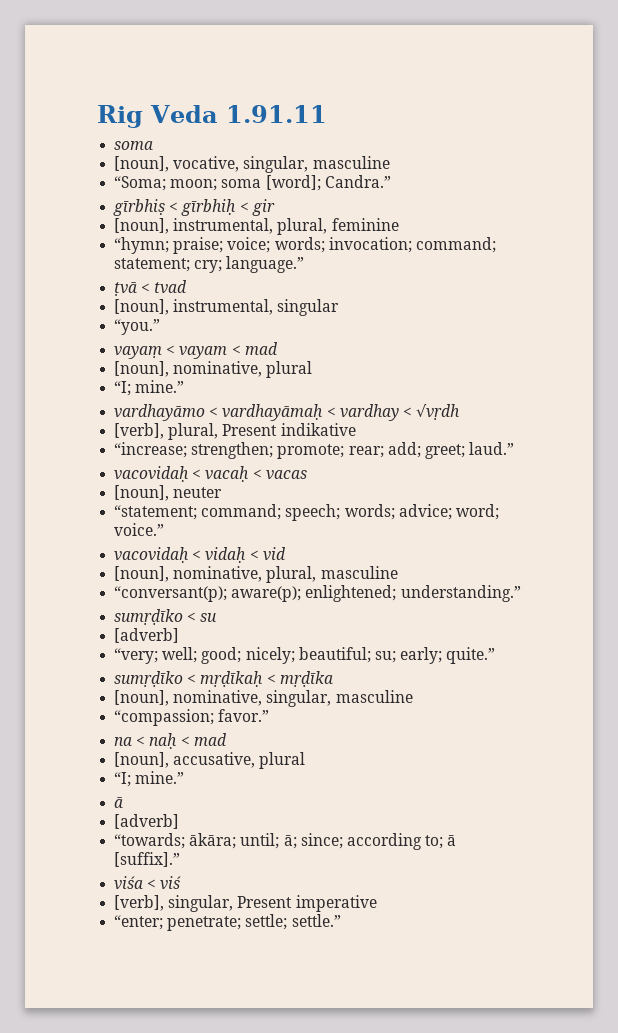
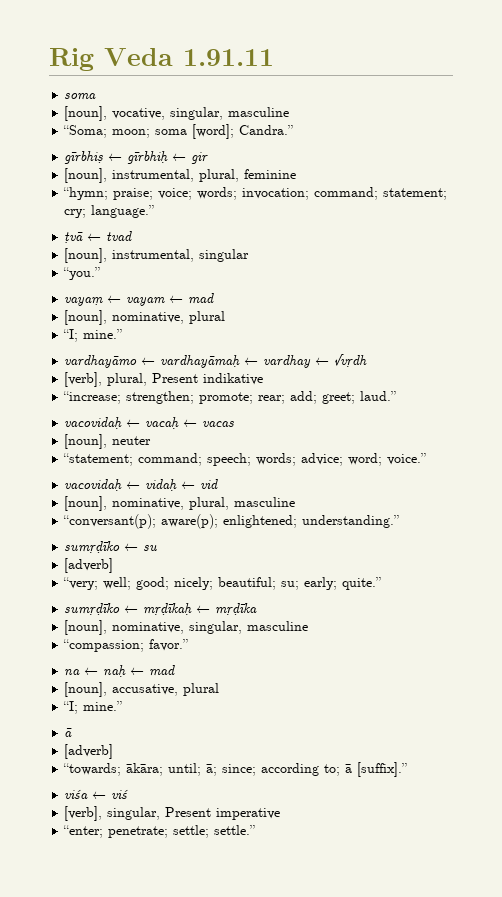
[169,199,249,216] < gīrbhiḥ < -> [108,151,187,164] ← gīrbhiḥ ←
[141,283,151,293] < -> [87,233,102,241] ←
[166,345,241,359] < vayam < -> [107,295,184,306] ← vayam ←
[209,404,412,421] < vardhayāmaḥ < vardhay < -> [141,355,330,368] ← vardhayāmaḥ ← vardhay ←
[192,466,262,482] < vacaḥ < -> [126,417,198,429] ← vacaḥ ←
[192,547,259,563] < vidaḥ < -> [126,479,196,491] ← vidaḥ ←
[187,612,197,622] < -> [124,543,139,551] ←
[187,671,276,687] < mṛḍīkaḥ < -> [124,603,211,615] ← mṛḍīkaḥ ←
[136,733,190,749] < naḥ < -> [84,665,145,677] ← naḥ ←
[147,879,157,889] < -> [92,791,107,799] ←

